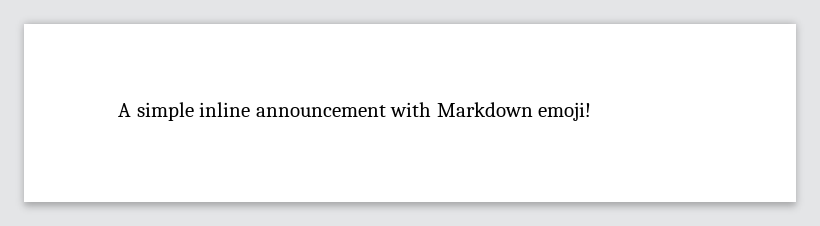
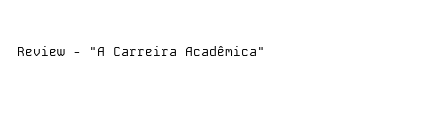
[118,102,592,121] A simple inline announcement with Markdown emoji! -> [17,46,265,56] Review - "A Carreira Acadêmica"

